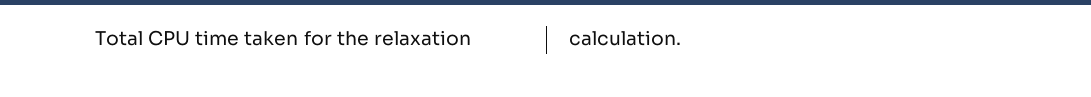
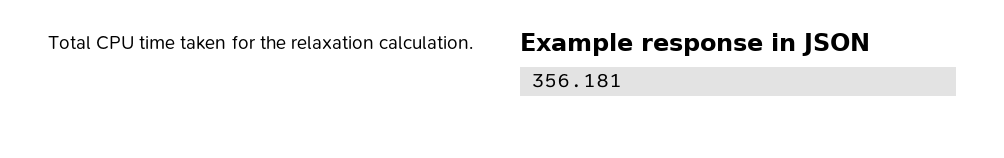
(681, 38) none -> [520,33,870,56] [531,73,623,88] // Example response in JSON // 356.181

